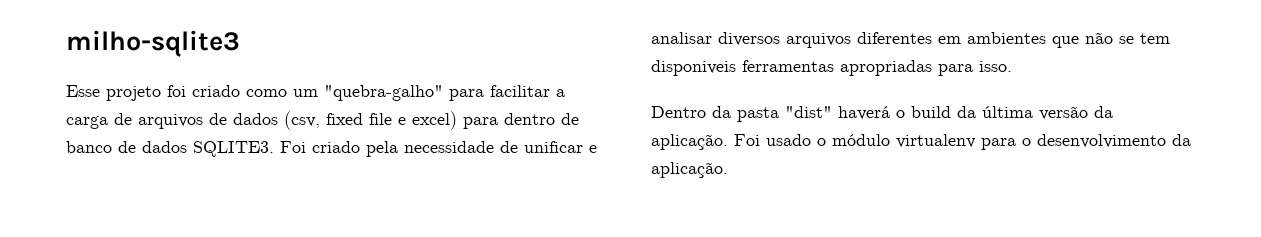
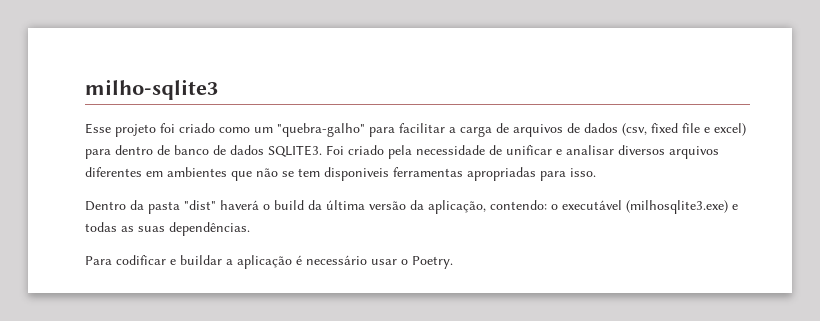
[651,134,1191,150] [651,162,728,178] aplicação. Foi usado o módulo virtualenv para o desenvolvimento da aplicação. -> [428,200,738,214] [85,222,250,236] [85,255,453,269] aplicação, contendo: o executável (milhosqlite3.exe) e todas as suas dependências. // Para codificar e buildar a aplicação é necessário usar o Poetry.

